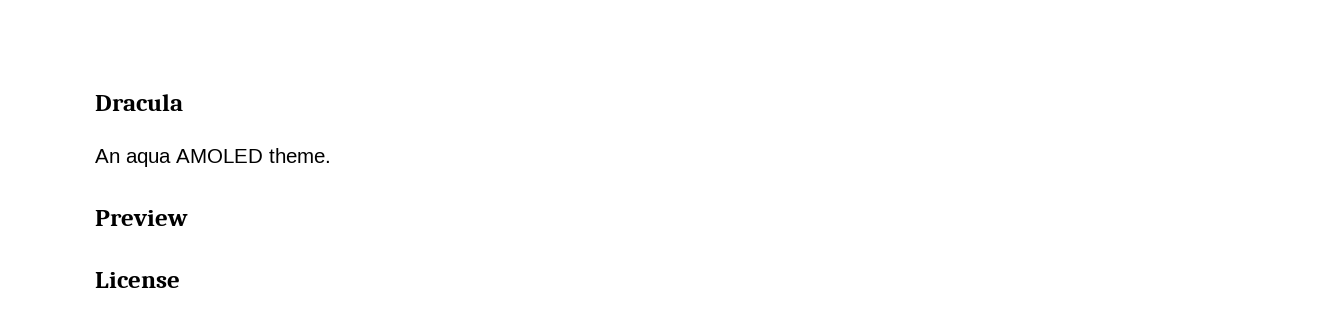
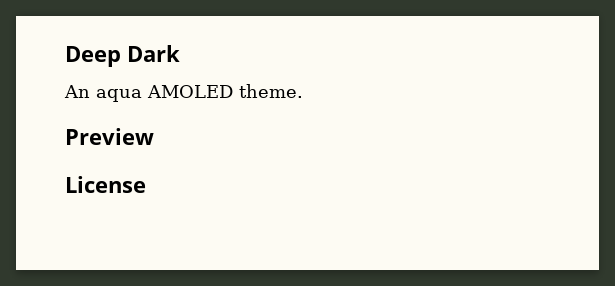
[95,94,183,111] Dracula -> [65,45,180,67] Deep Dark

